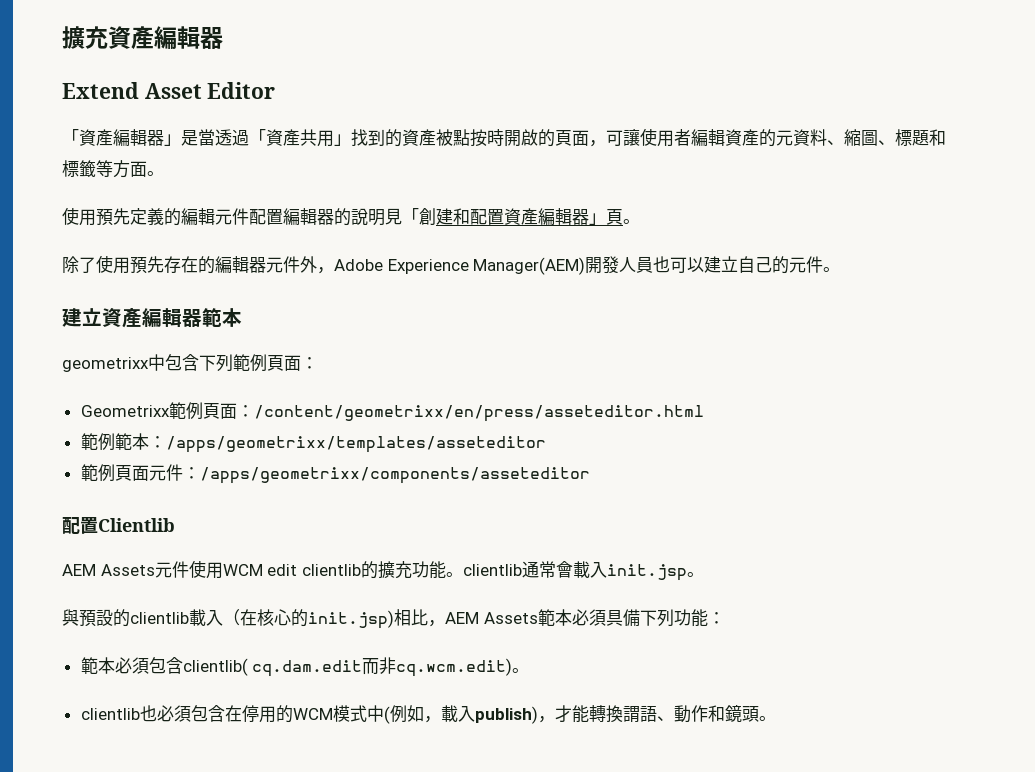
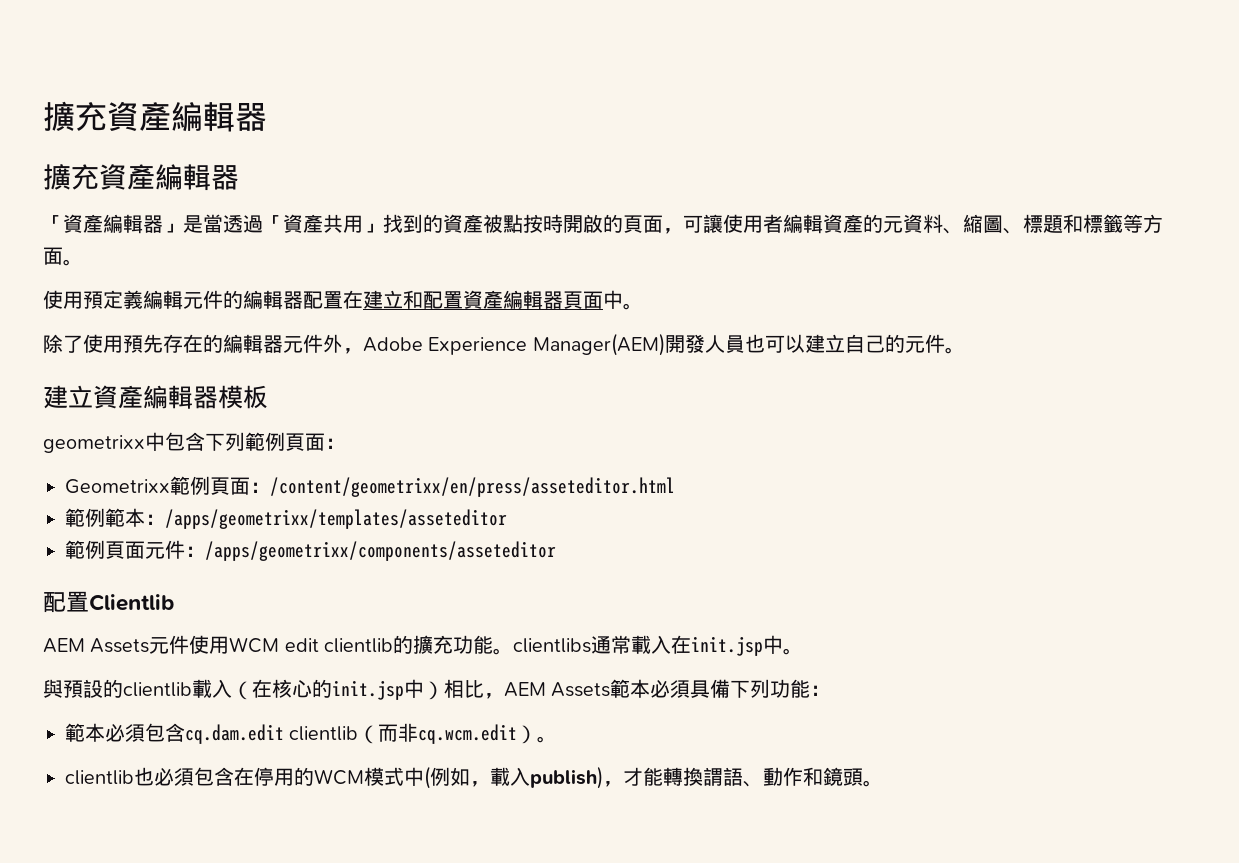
[62,26,223,50] [62,82,276,99] 擴充資產編輯器 // Extend Asset Editor -> [43,101,267,132] [43,164,239,191] 擴充資產編輯器 // 擴充資產編輯器
[113,208,453,226] 先定義的編輯元件配置編輯器的說明見「創建 -> [103,290,403,310] 定義編輯元件的編輯器配置在建立
[589,209,623,225] 」頁 -> [563,290,623,309] 頁面中
[202,308,242,327] 範本 -> [218,385,268,409] 模板
[462,561,687,581] clientlib通常會載入init.jsp -> [513,635,784,656] clientlibs通常載入在init.jsp中
[308,610,394,629] init.jsp) -> [332,679,444,700] init.jsp中）
[182,657,513,677] clientlib( cq.dam.edit而非cq.wcm.edit) -> [185,723,538,744] cq.dam.edit clientlib（而非cq.wcm.edit）

